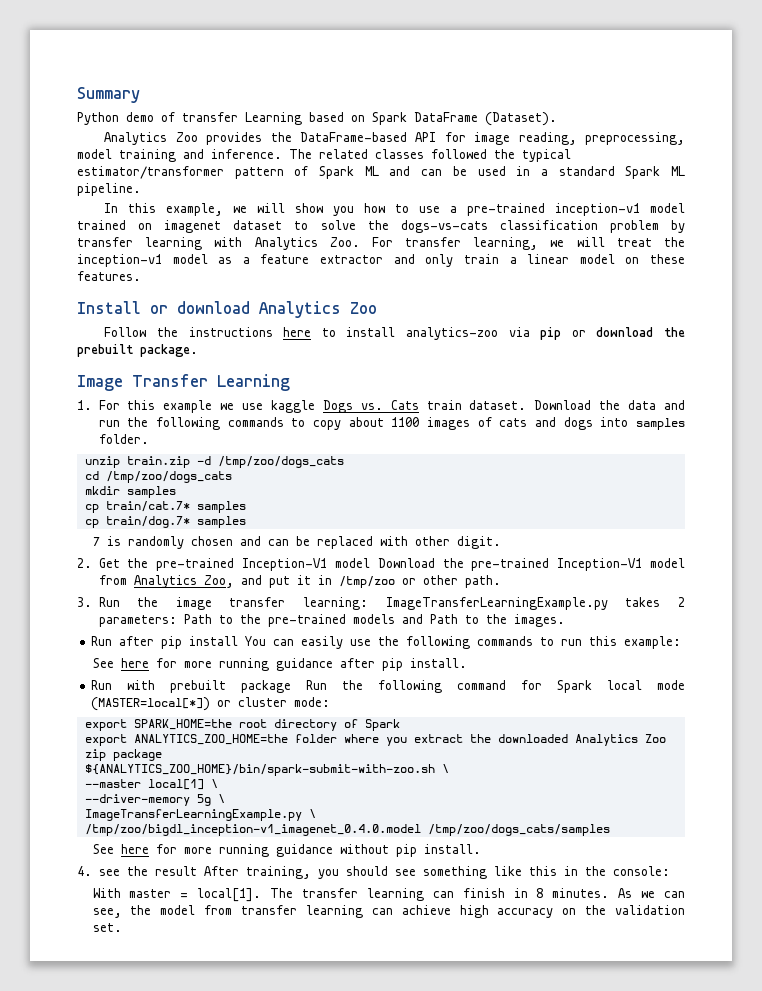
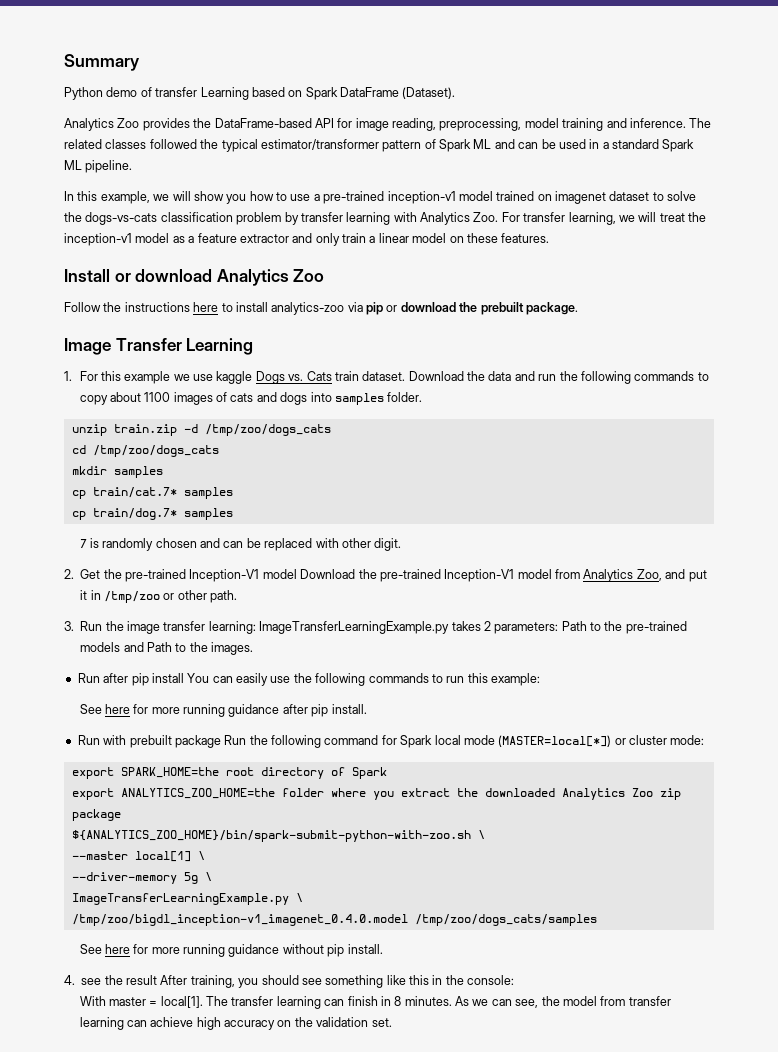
[84,764,435,776] ${ANALYTICS_ZOO_HOME}/bin/spark-submit-with-zoo.sh -> [71,830,471,842] ${ANALYTICS_ZOO_HOME}/bin/spark-submit-python-with-zoo.sh

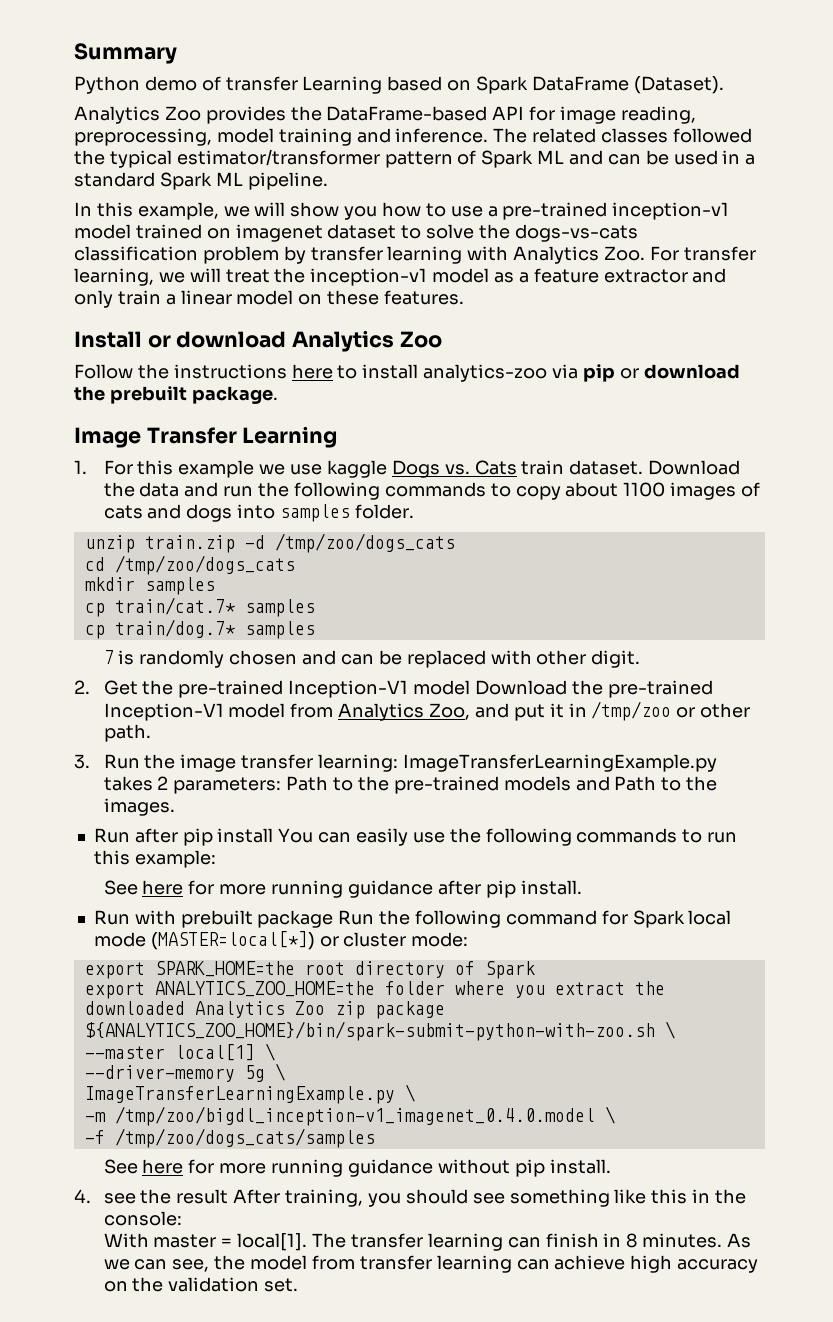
[71,914,408,926] /tmp/zoo/bigdl_inception-v1_imagenet_0.4.0.model -> [84,1106,615,1126] [84,1130,105,1144] -m /tmp/zoo/bigdl_inception-v1_imagenet_0.4.0.model \ // -f

